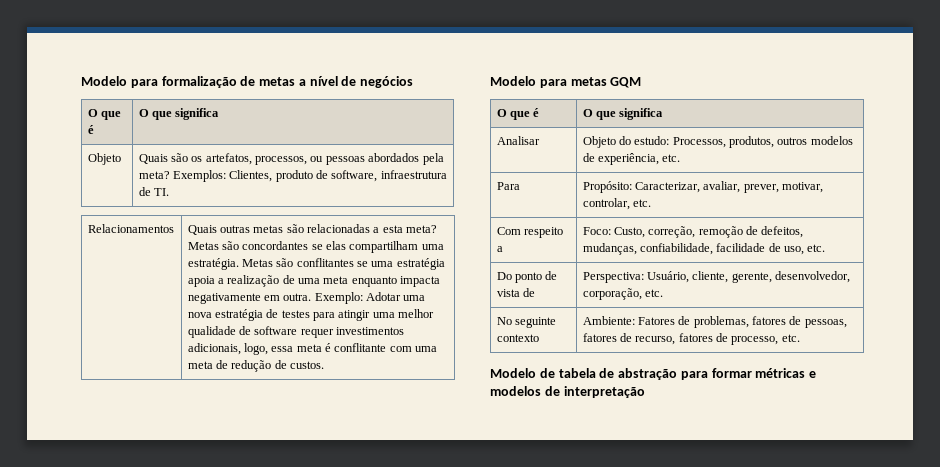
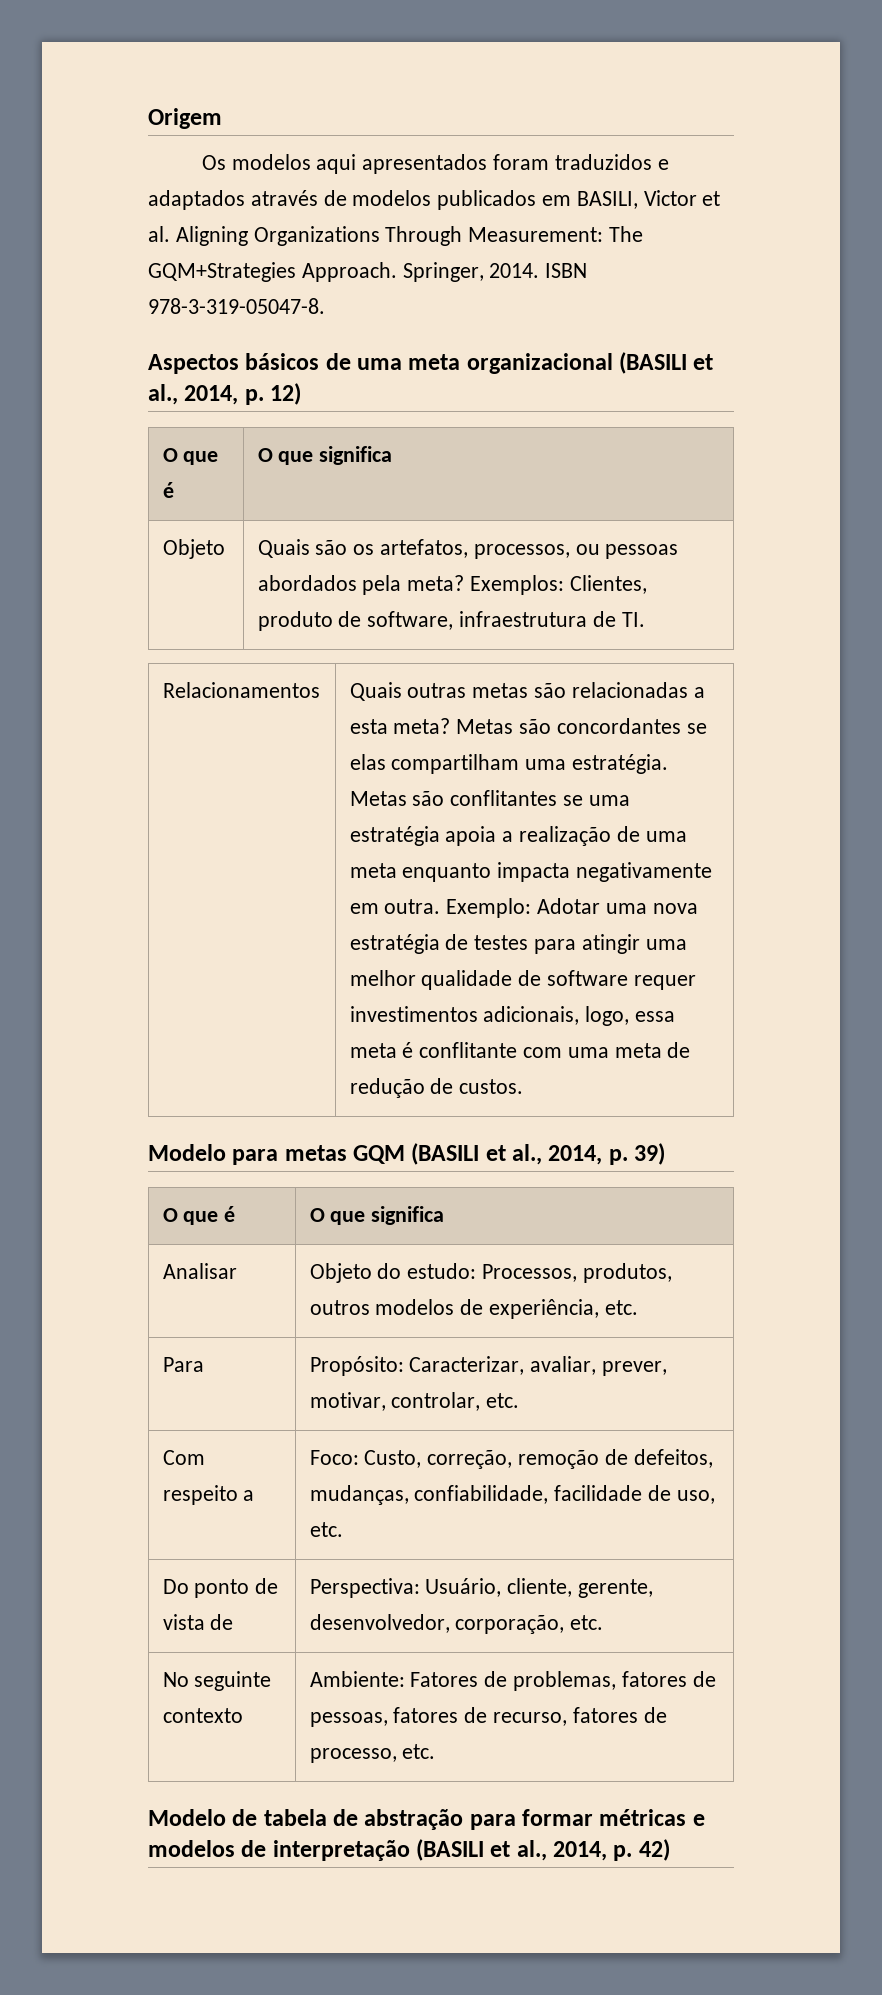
[81,76,414,88] Modelo para formalização de metas a nível de negócios -> [148,108,222,129] [201,154,669,174] [148,190,721,210] [148,226,644,246] [148,262,588,282] [148,298,325,314] [148,352,714,374] [148,383,302,405] Origem // Os modelos aqui apresentados foram traduzidos e adaptados através de modelos publicados em BASILI, Victor et al. Aligning Organizations Through Measurement: The GQM+Strategies Approach. Springer, 2014. ISBN 978-3-319-05047-8. // Aspectos básicos de uma meta organizacional (BASILI et al., 2014, p. 12)
(642, 82) none -> [411,1143,666,1165] (BASILI et al., 2014, p. 39)
(645, 392) none -> [416,1839,670,1861] (BASILI et al., 2014, p. 42)

